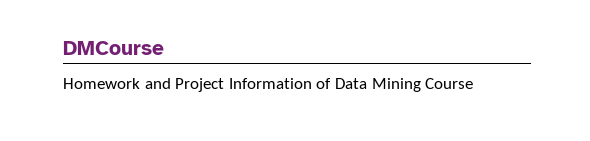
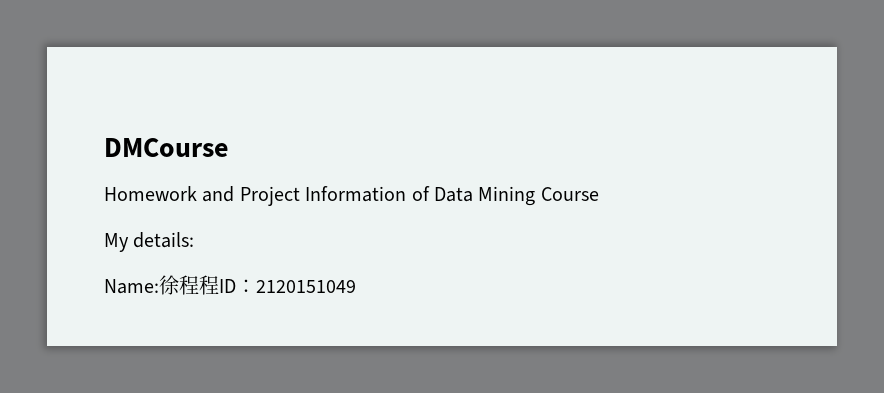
(474, 83) none -> [104,232,195,252] [104,275,356,295] // My details: // Name:徐程程ID：2120151049

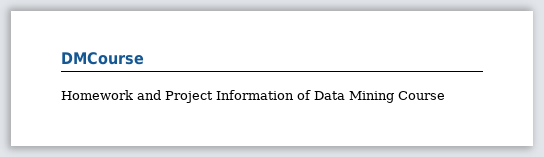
[104,232,195,252] [104,275,356,295] // My details: // Name:徐程程ID：2120151049 -> (445, 95) none

